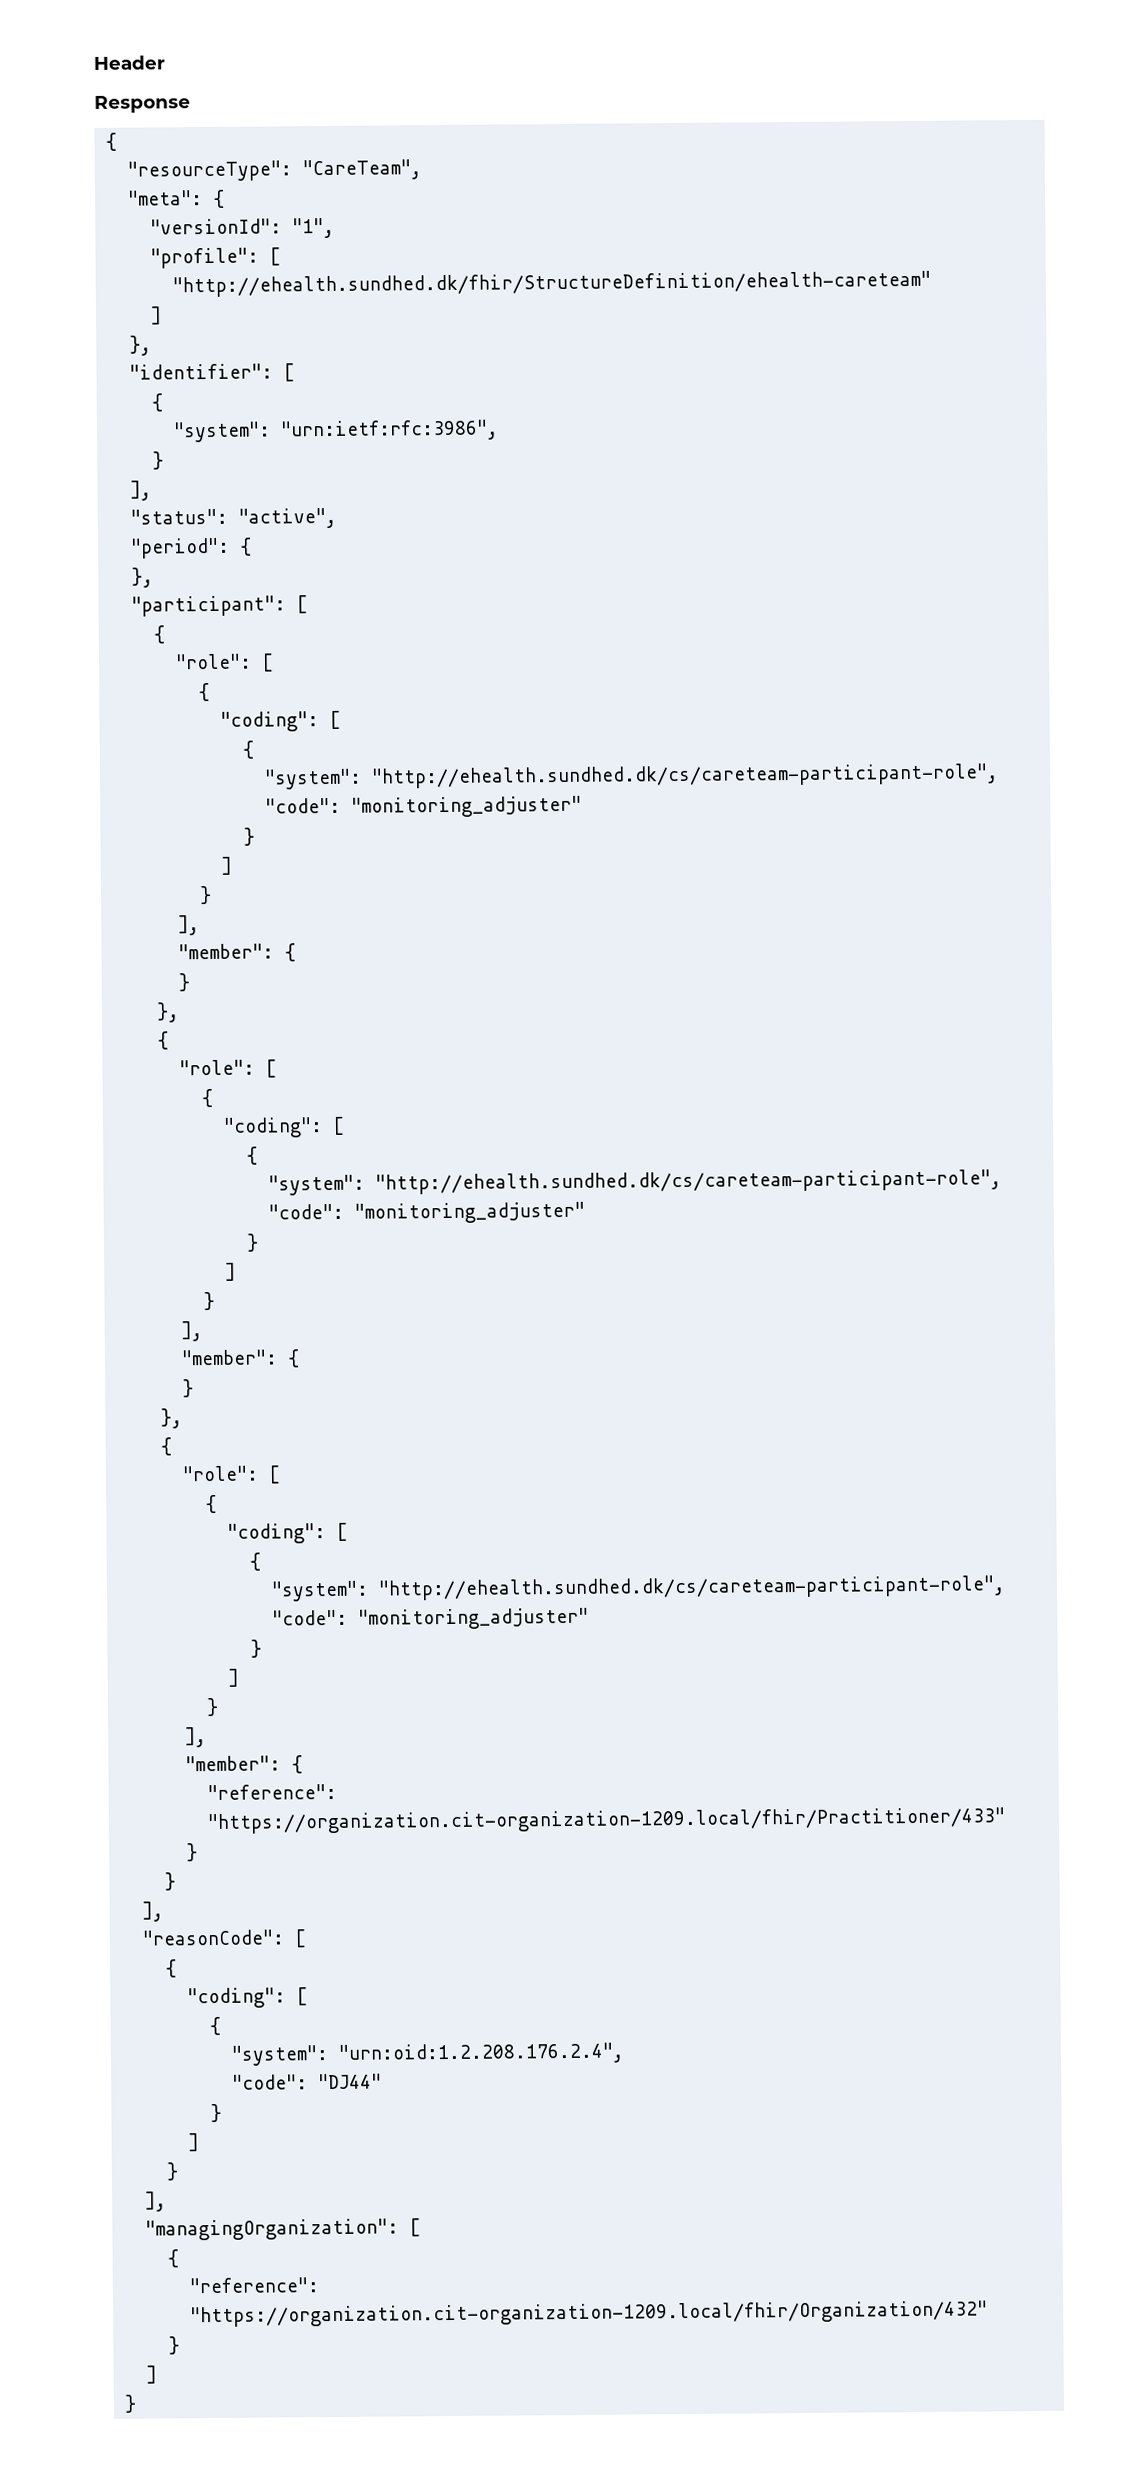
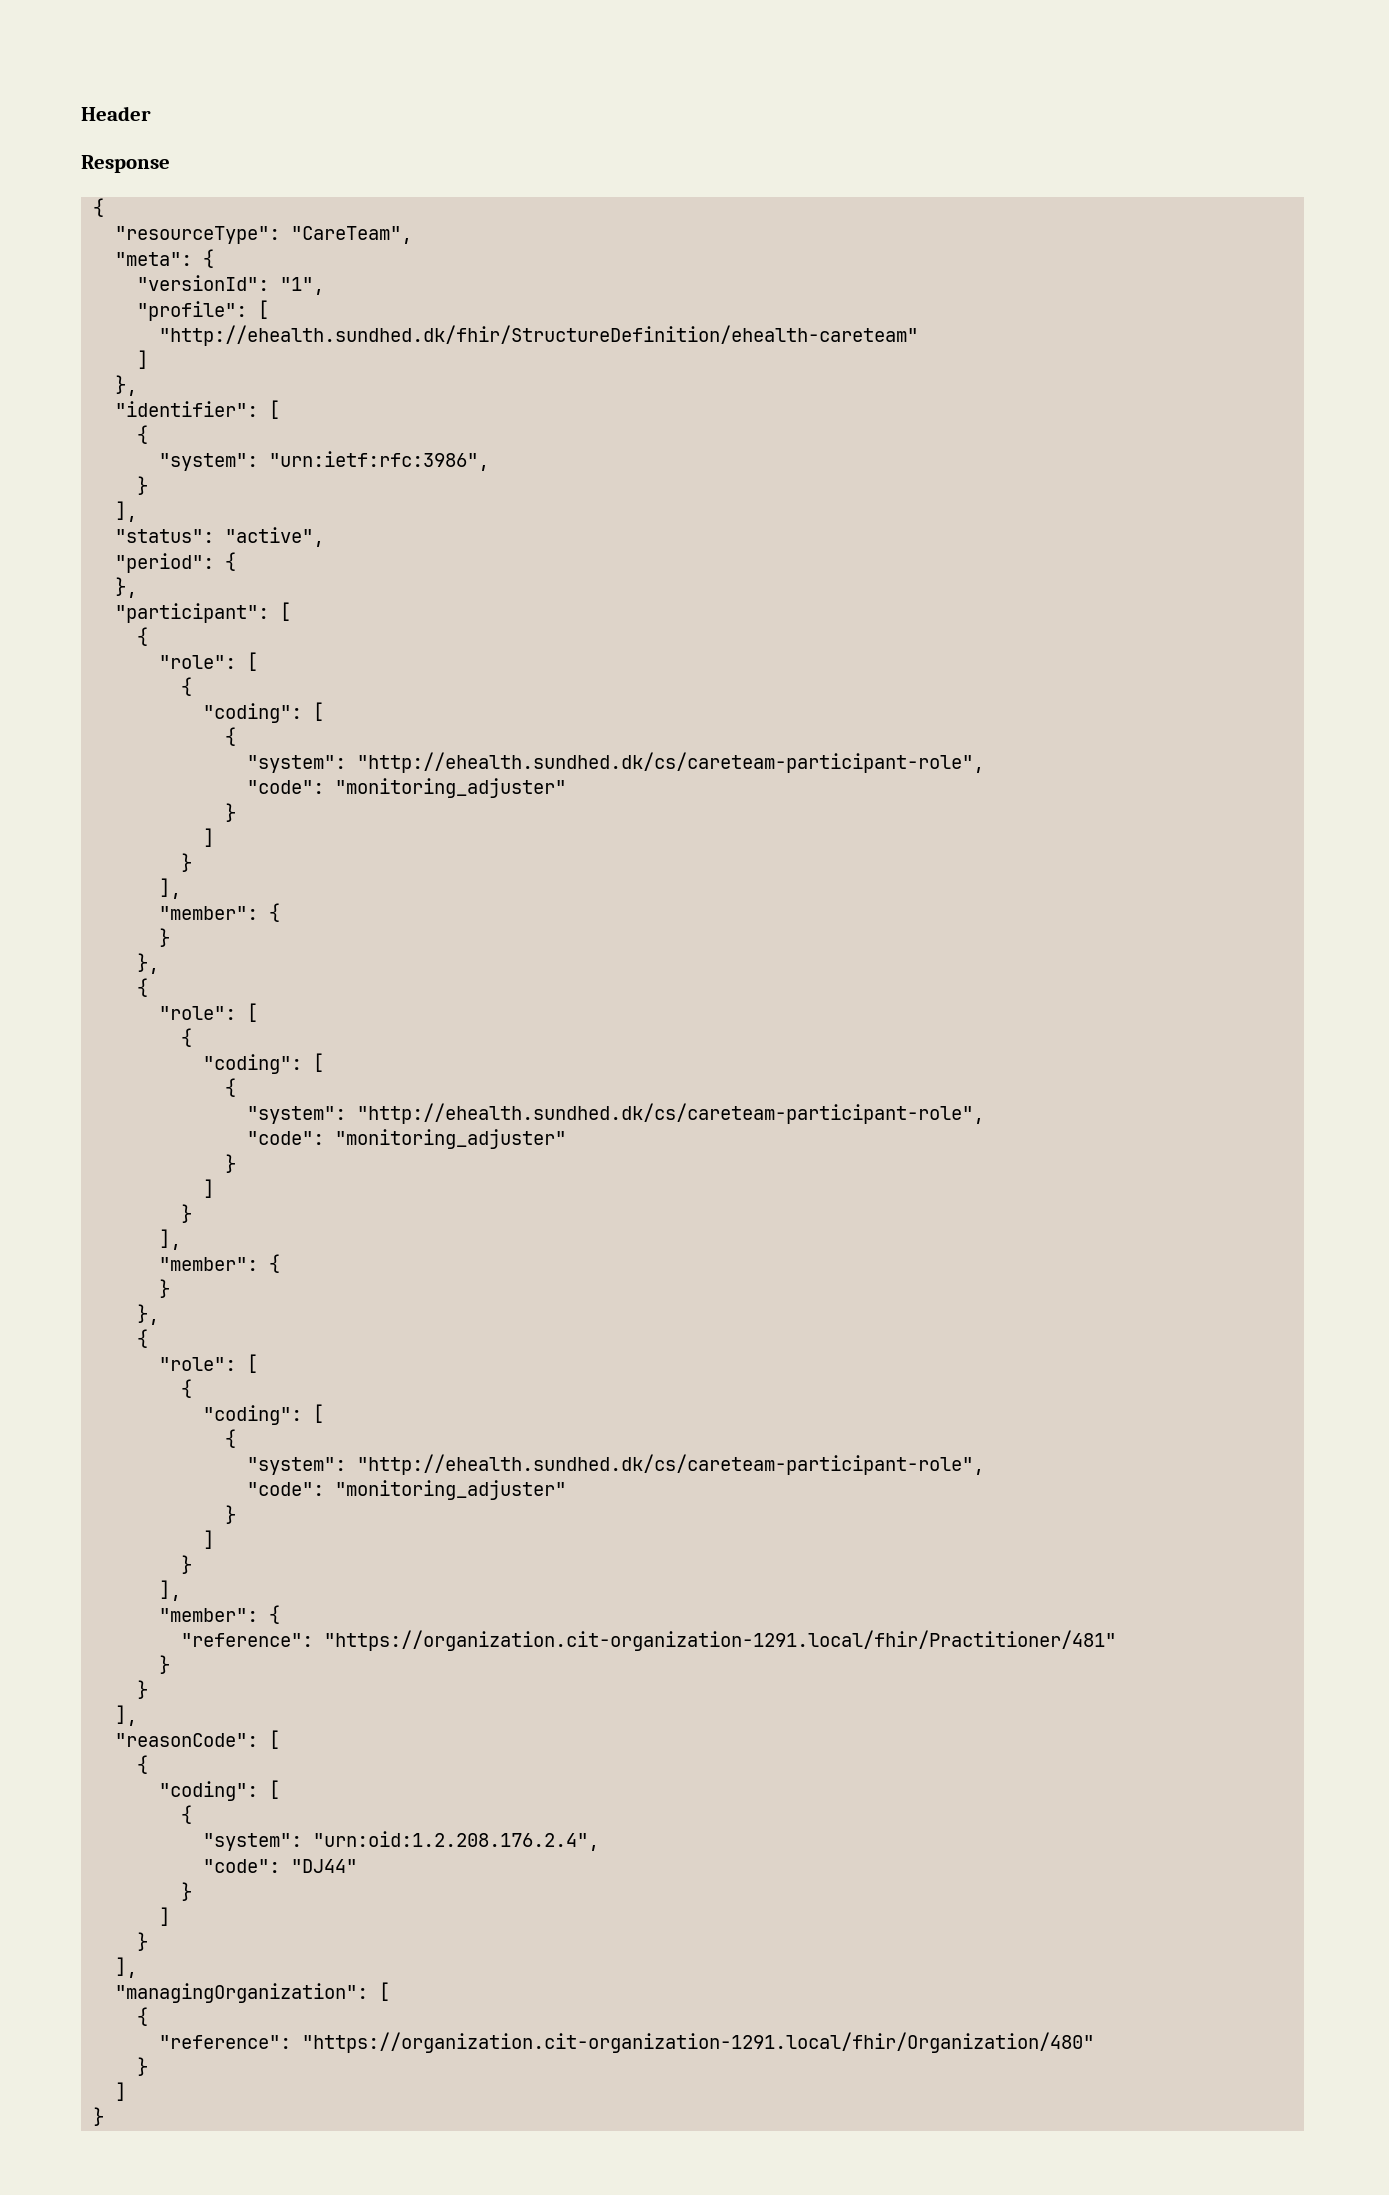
[207,1807,1007,1835] "https://organization.cit-organization-1209.local/fhir/Practitioner/433" -> [324,1630,1117,1651] "https://organization.cit-organization-1291.local/fhir/Practitioner/481"
[190,2300,989,2328] "https://organization.cit-organization-1209.local/fhir/Organization/432" -> [302,2032,1095,2053] "https://organization.cit-organization-1291.local/fhir/Organization/480"

